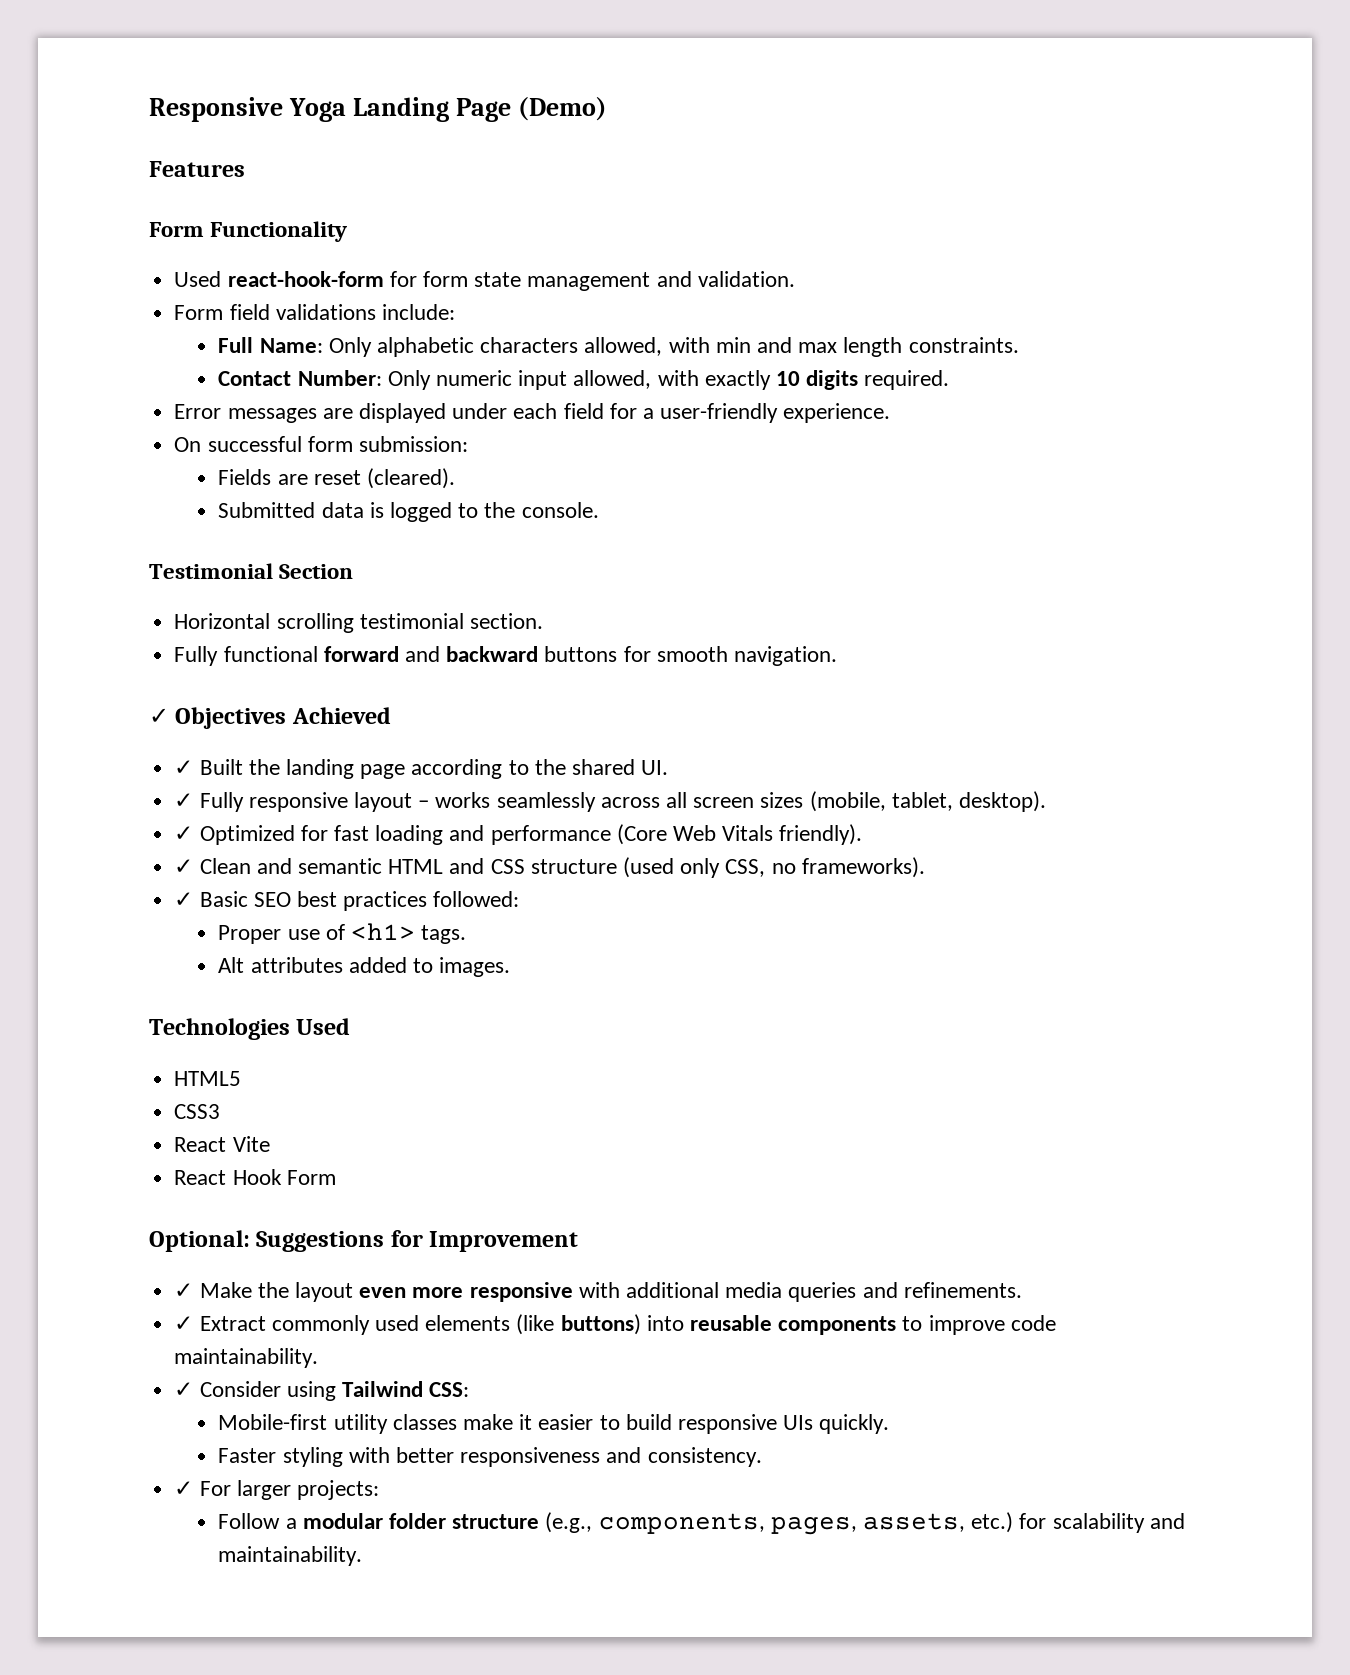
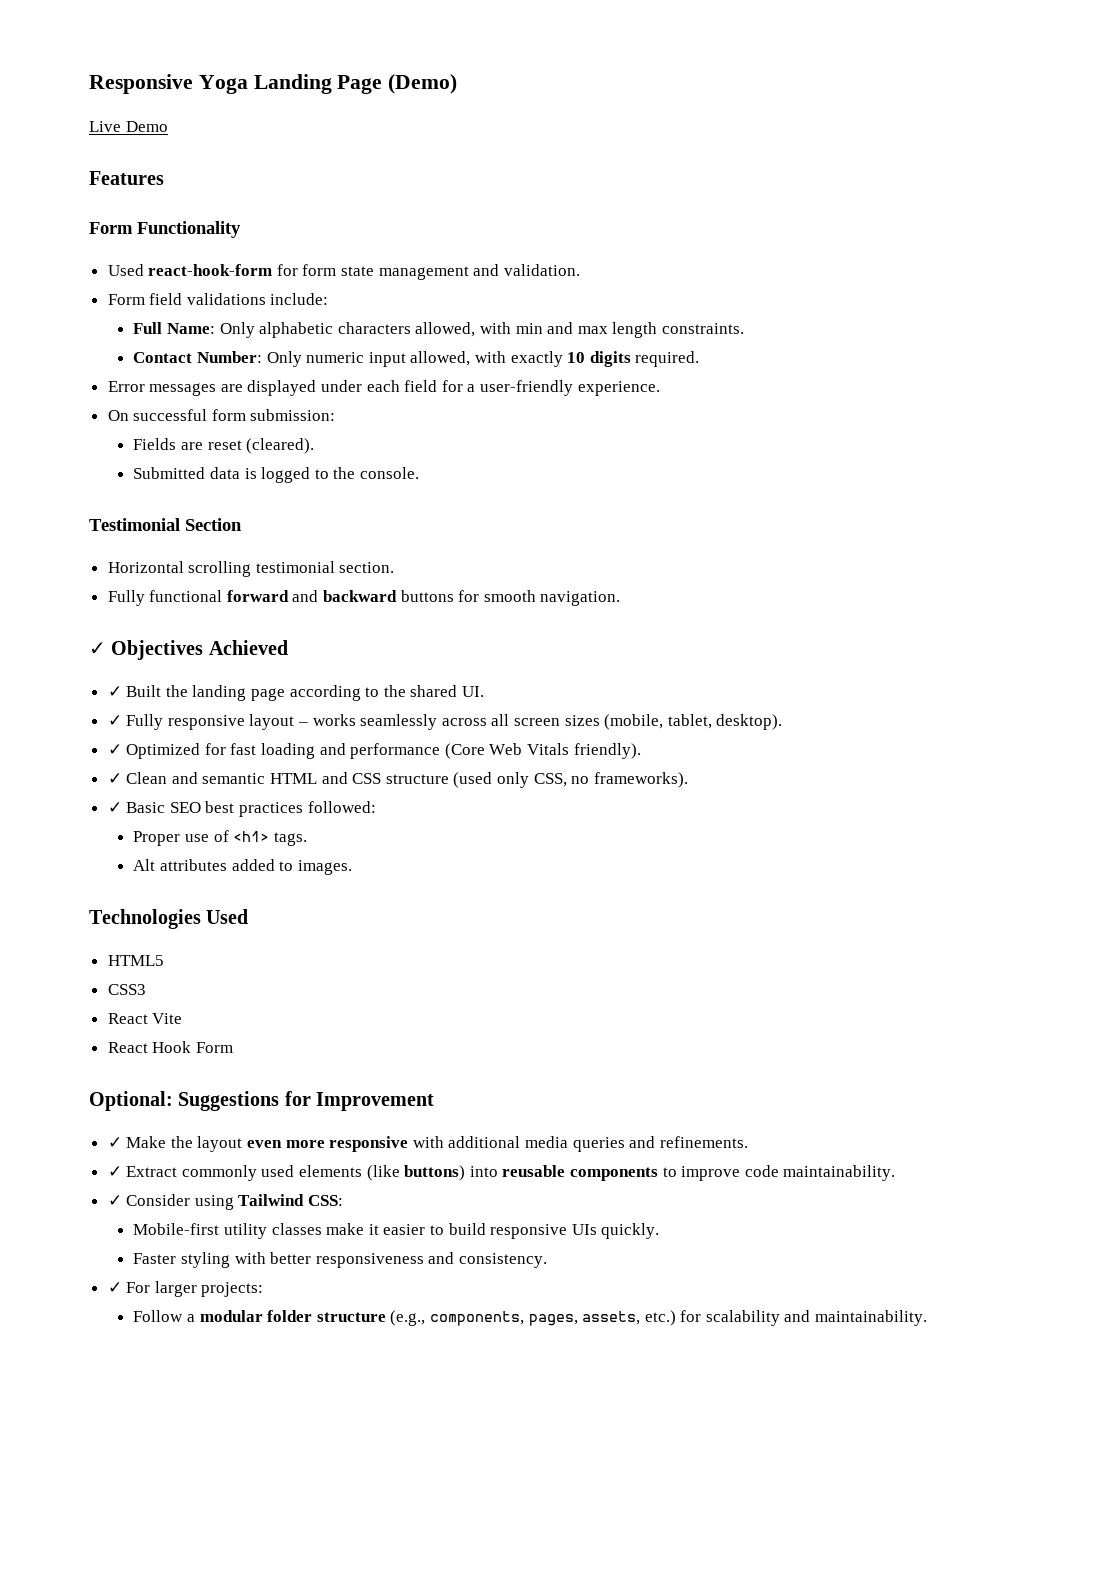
(607, 109) none -> [89,121,168,132] // Live Demo

